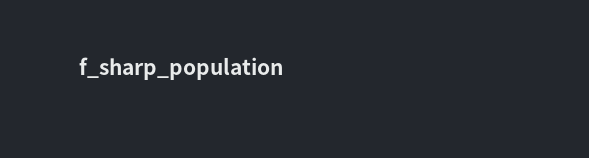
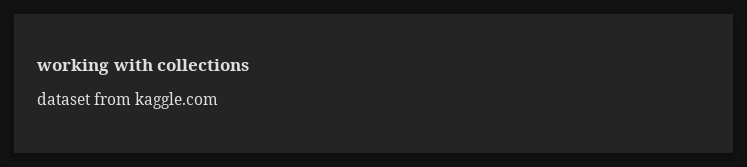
[79,57,283,80] f_sharp_population -> [36,59,250,75] [37,92,219,109] working with collections // dataset from kaggle.com

